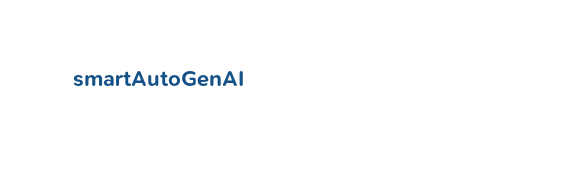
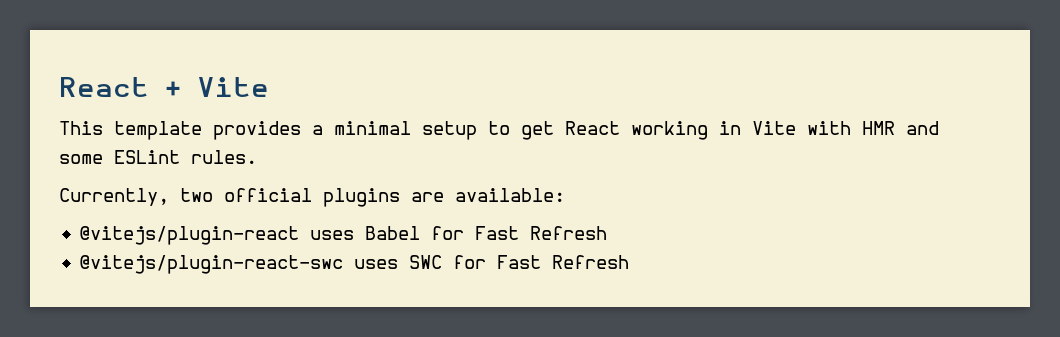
[73,71,244,87] smartAutoGenAI -> [59,77,269,97] [59,121,939,140] [59,150,257,164] [59,188,565,207] [79,226,608,245] [79,255,630,274] React + Vite // This template provides a minimal setup to get React working in Vite with HMR and some ESLint rules. // Currently, two official plugins are available: // @vitejs/plugin-react uses Babel for Fast Refresh // @vitejs/plugin-react-swc uses SWC for Fast Refresh

